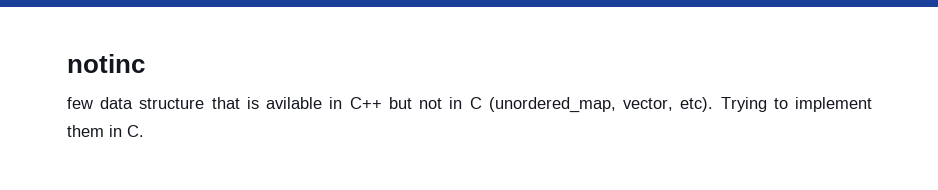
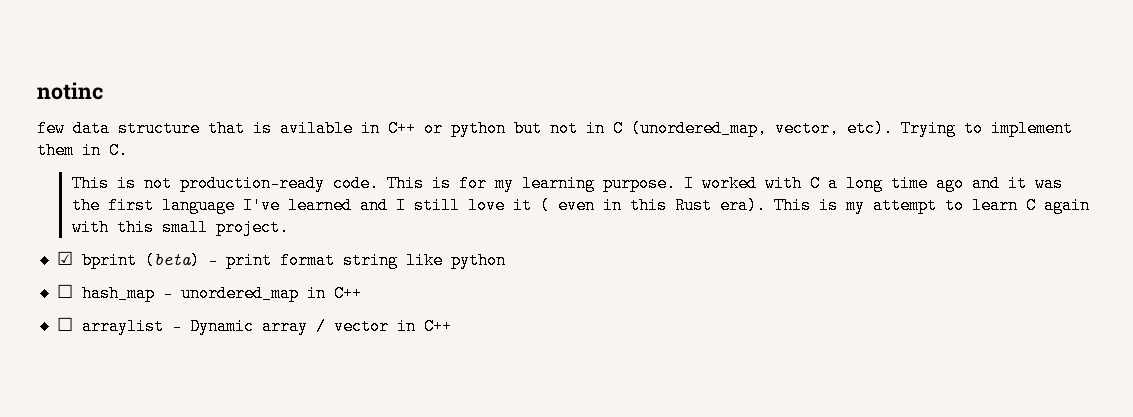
(382, 103) none -> [424,120,506,137] or python
(144, 131) none -> [72,175,1064,192] [72,197,1091,214] [72,219,290,236] [56,251,506,269] [56,284,362,302] [56,317,452,335] // This is not production-ready code. This is for my learning purpose. I worked with C a long time ago and it was the first language I've learned and I still love it ( even in this Rust era). This is my attempt to learn C again with this small project. // ☑ bprint (beta) - print format string like python // ☐ hash_map - unordered_map in C++ // ☐ arraylist - Dynamic array / vector in C++

